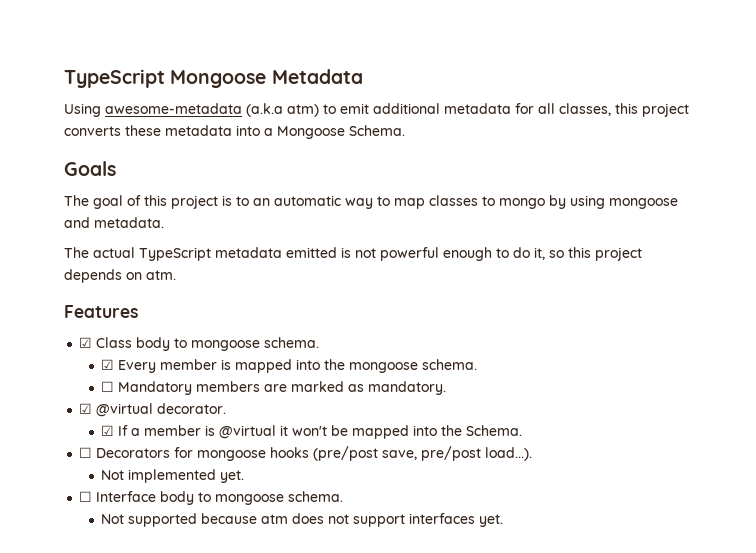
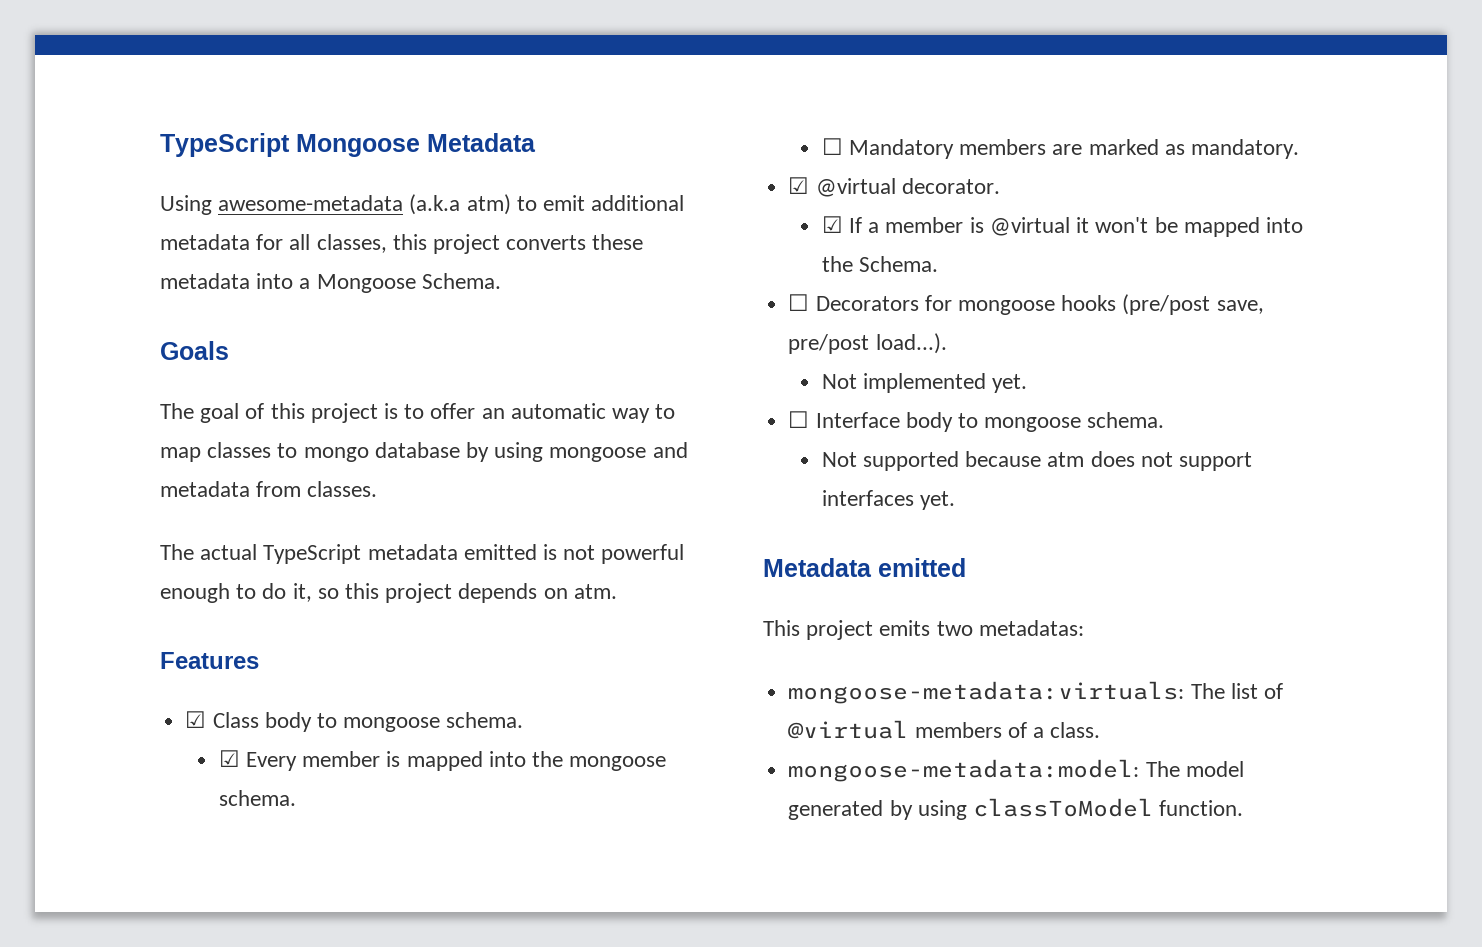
(249, 201) none -> [430,403,476,419] offer
(545, 203) none -> [374,442,460,458] database
[94,217,164,228] metadata. -> [160,481,378,497] metadata from classes.
(504, 520) none -> [763,558,966,577] [763,620,1084,640] [788,681,1283,704] [788,720,1101,739] [788,759,1244,782] [788,798,1244,820] // Metadata emitted // This project emits two metadatas: // mongoose-metadata:virtuals: The list of @virtual members of a class. // mongoose-metadata:model: The model generated by using classToModel function.

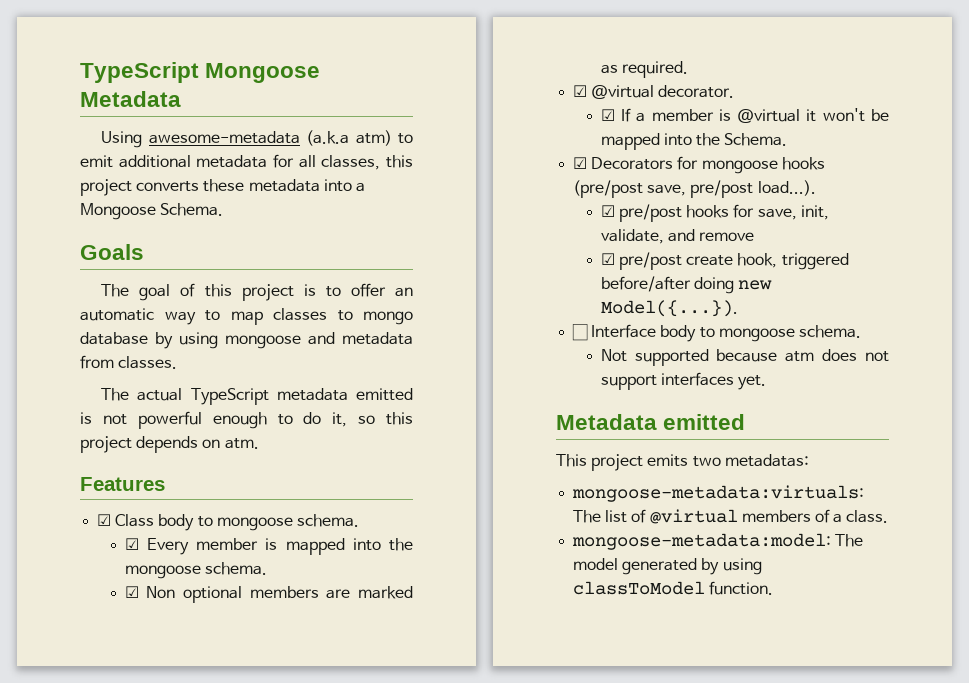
[821,138,955,159] ☐ Mandatory -> [124,586,243,603] ☑ Non optional
[1191,139,1300,159] mandatory. -> [621,61,688,78] required.
[788,294,810,311] ☐ -> [573,157,588,169] ☑
[821,373,1028,393] Not implemented yet. -> [600,204,829,222] [600,229,755,244] [600,252,849,270] [600,276,773,294] [600,300,738,317] ☑ pre/post hooks for save, init, validate, and remove // ☑ pre/post create hook, triggered before/after doing new Model({...}).

